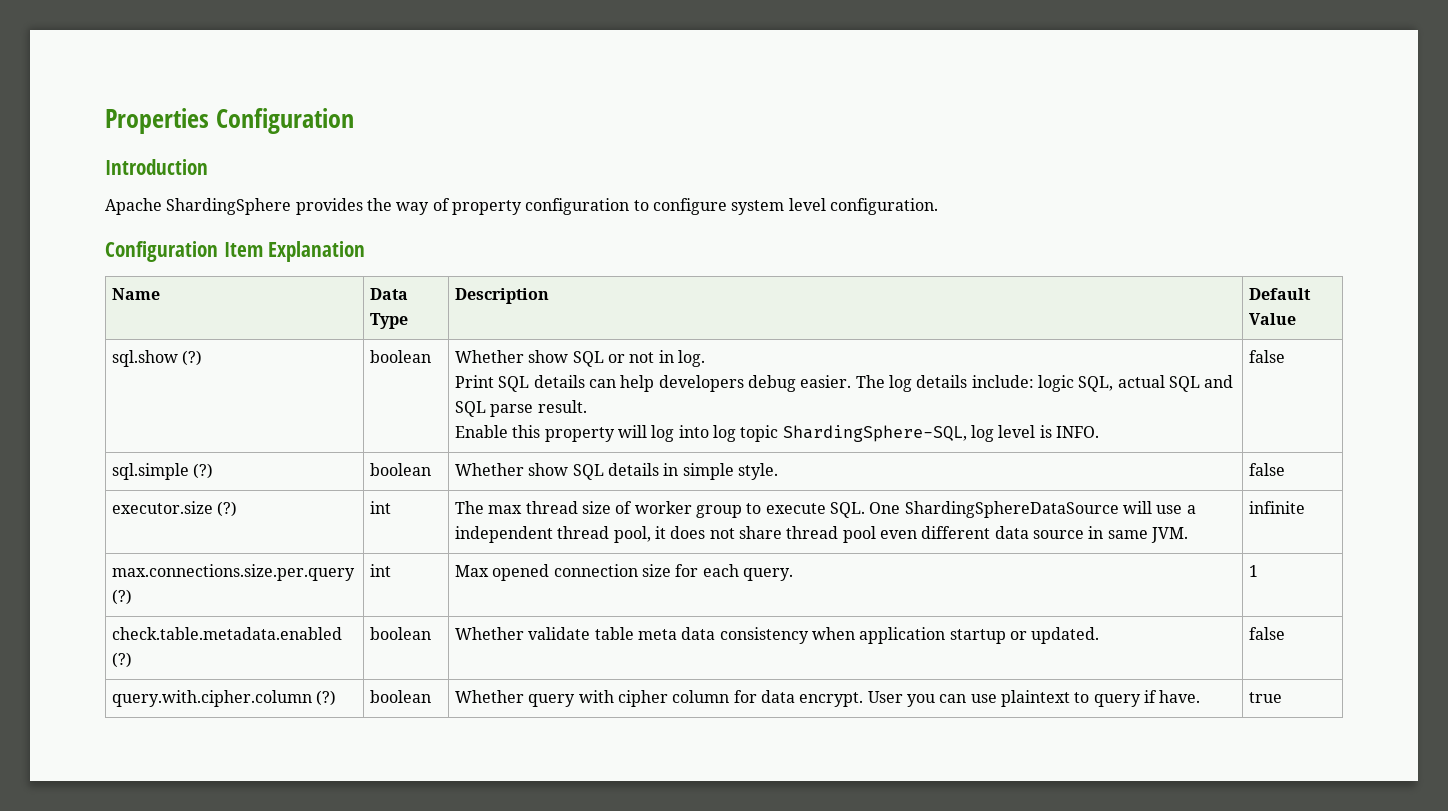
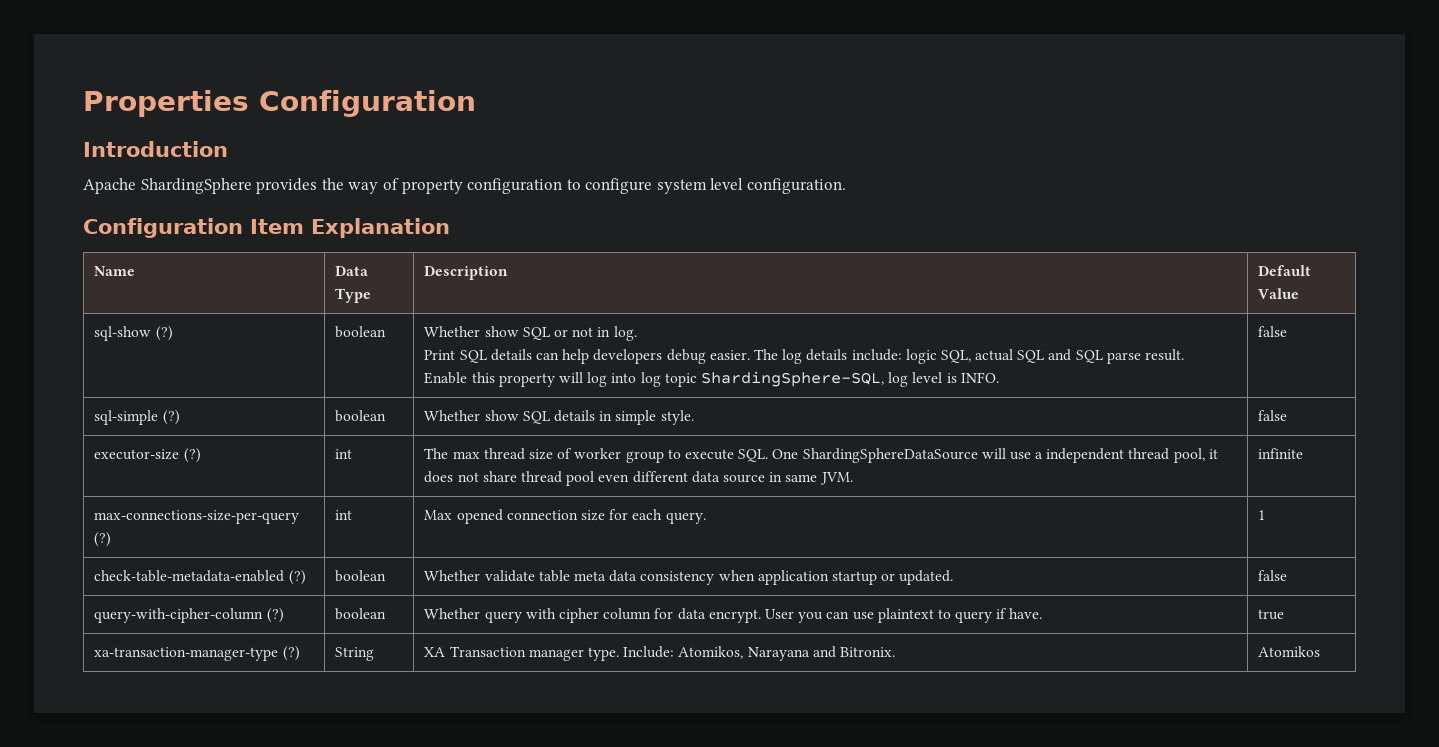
[112,350,179,367] sql.show -> [94,326,152,341] sql-show
[112,463,190,480] sql.simple -> [94,410,159,425] sql-simple
[112,501,214,514] executor.size -> [94,449,180,460] executor-size
[112,564,356,581] max.connections.size.per.query -> [94,510,300,524] max-connections-size-per-query
[112,627,343,640] check.table.metadata.enabled -> [94,570,285,582] check-table-metadata-enabled
[112,690,313,707] query.with.cipher.column -> [94,608,264,623] query-with-cipher-column
(1283, 697) none -> [94,646,300,661] [335,647,375,661] [424,646,895,661] [1258,646,1321,657] // xa-transaction-manager-type (?) | String | XA Transaction manager type. Include: Atomikos, Narayana and Bitronix. | Atomikos

